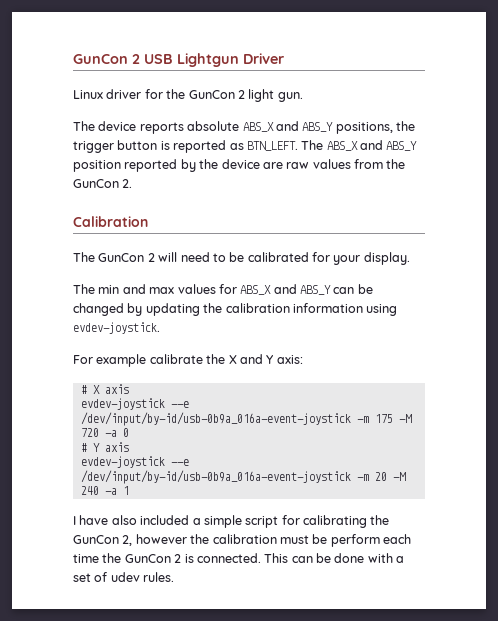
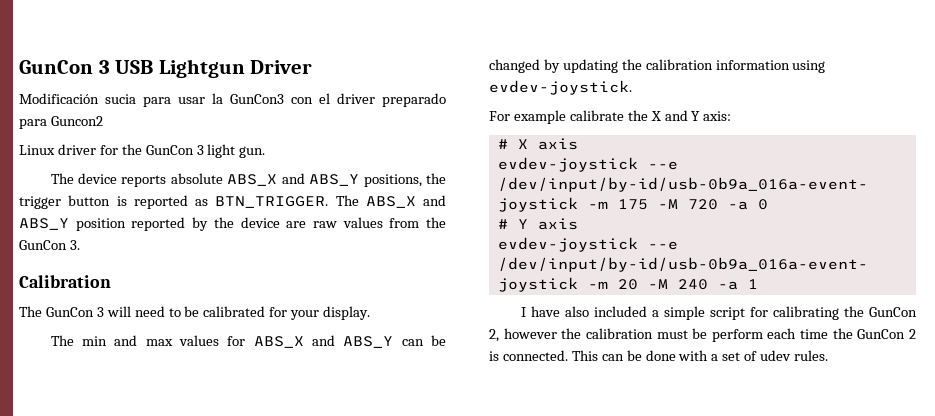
[73,54,140,64] GunCon 2 -> [19,60,110,74] GunCon 3
(284, 58) none -> [19,93,446,107] [19,116,103,129] // Modificación sucia para usar la GunCon3 con el driver preparado para Guncon2
[237,90,245,99] 2 -> [196,145,204,155] 3
[246,141,298,151] BTN_LEFT. -> [215,196,329,208] BTN_TRIGGER.
[122,179,133,188] 2. -> [69,240,80,250] 3.
[147,253,155,262] 2 -> [96,307,104,317] 3

